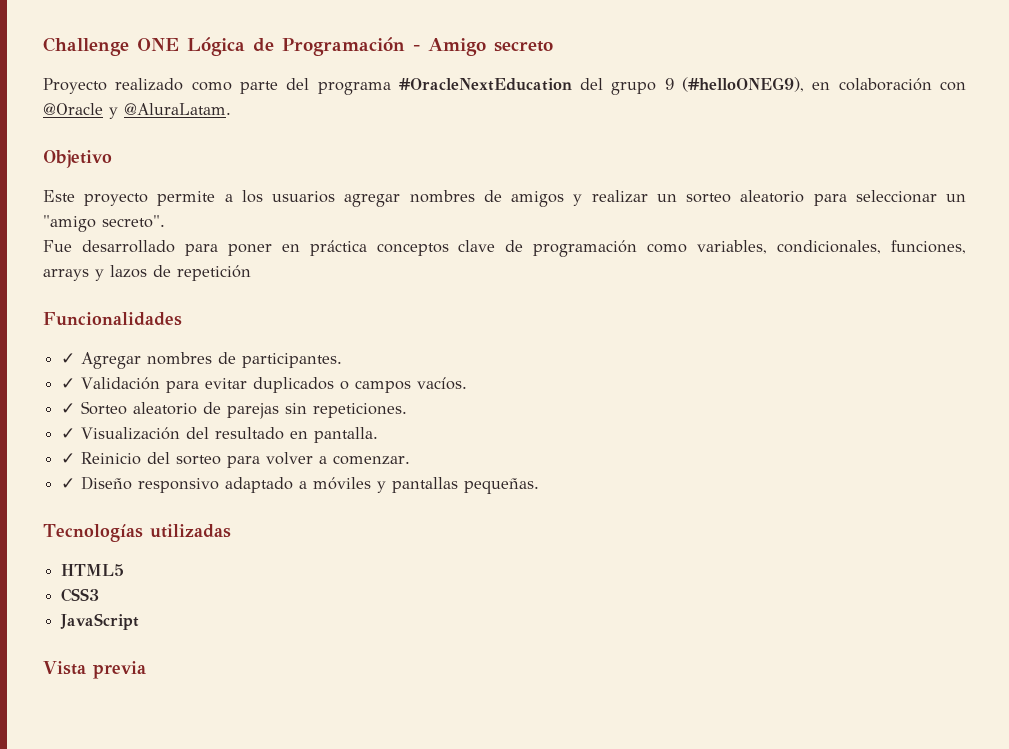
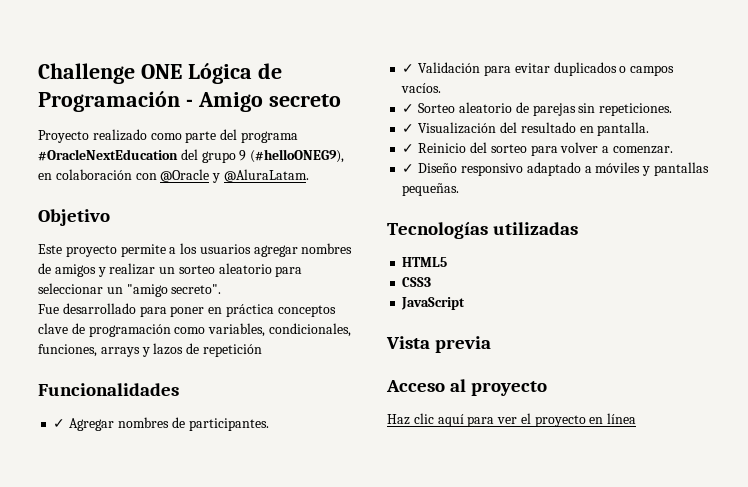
(146, 670) none -> [386,379,548,396] [387,413,637,427] // Acceso al proyecto // Haz clic aquí para ver el proyecto en línea

